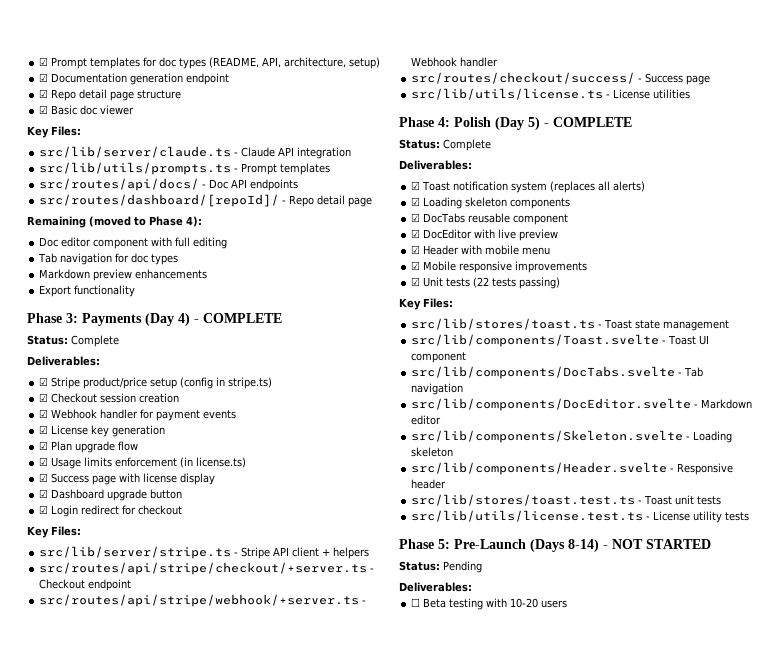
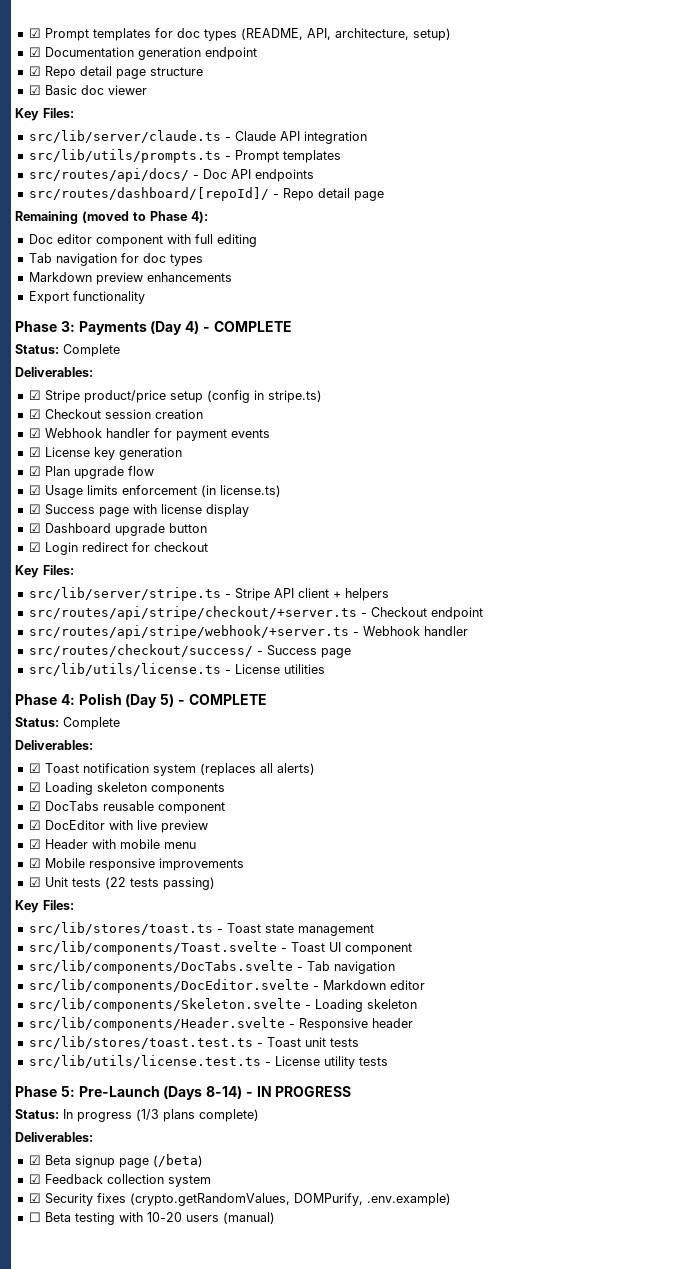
[612,539,711,549] [399,561,482,573] [399,582,472,592] NOT STARTED // Status: Pending // Deliverables: -> [256,1086,352,1097] [15,1109,259,1122] [15,1132,93,1142] [28,1154,203,1168] [28,1174,211,1187] [28,1193,451,1206] IN PROGRESS // Status: In progress (1/3 plans complete) // Deliverables: // ☑ Beta signup page (/beta) // ☑ Feedback collection system // ☑ Security fixes (crypto.getRandomValues, DOMPurify, .env.example)
(568, 604) none -> [222,1212,275,1224] (manual)

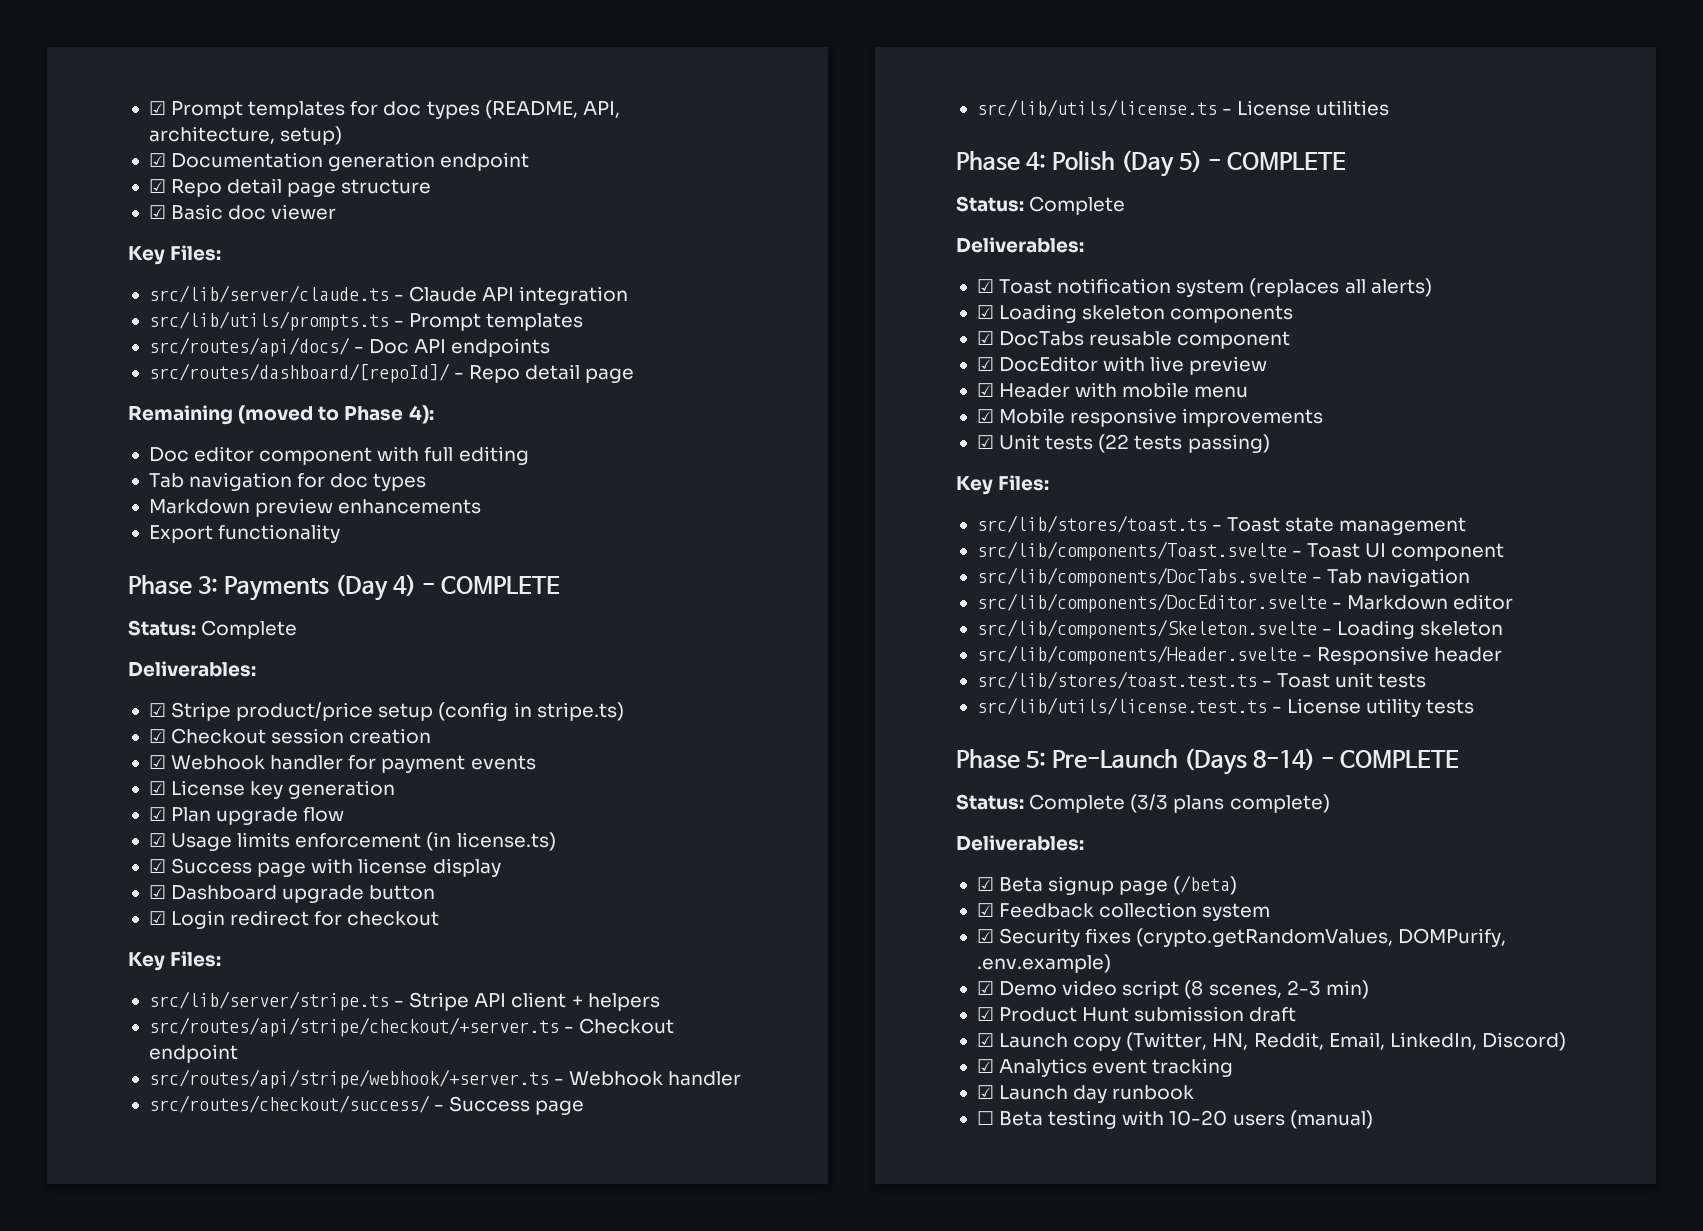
[256,1086,352,1097] [15,1109,159,1122] IN PROGRESS // Status: In progress (1/3 -> [1340,750,1460,768] [956,794,1169,813] COMPLETE // Status: Complete (3/3
(451, 1199) none -> [976,980,1369,999] [976,1006,1297,1022] [976,1032,1566,1051] [976,1058,1234,1077] [976,1085,1195,1103] // ☑ Demo video script (8 scenes, 2-3 min) // ☑ Product Hunt submission draft // ☑ Launch copy (Twitter, HN, Reddit, Email, LinkedIn, Discord) // ☑ Analytics event tracking // ☑ Launch day runbook

